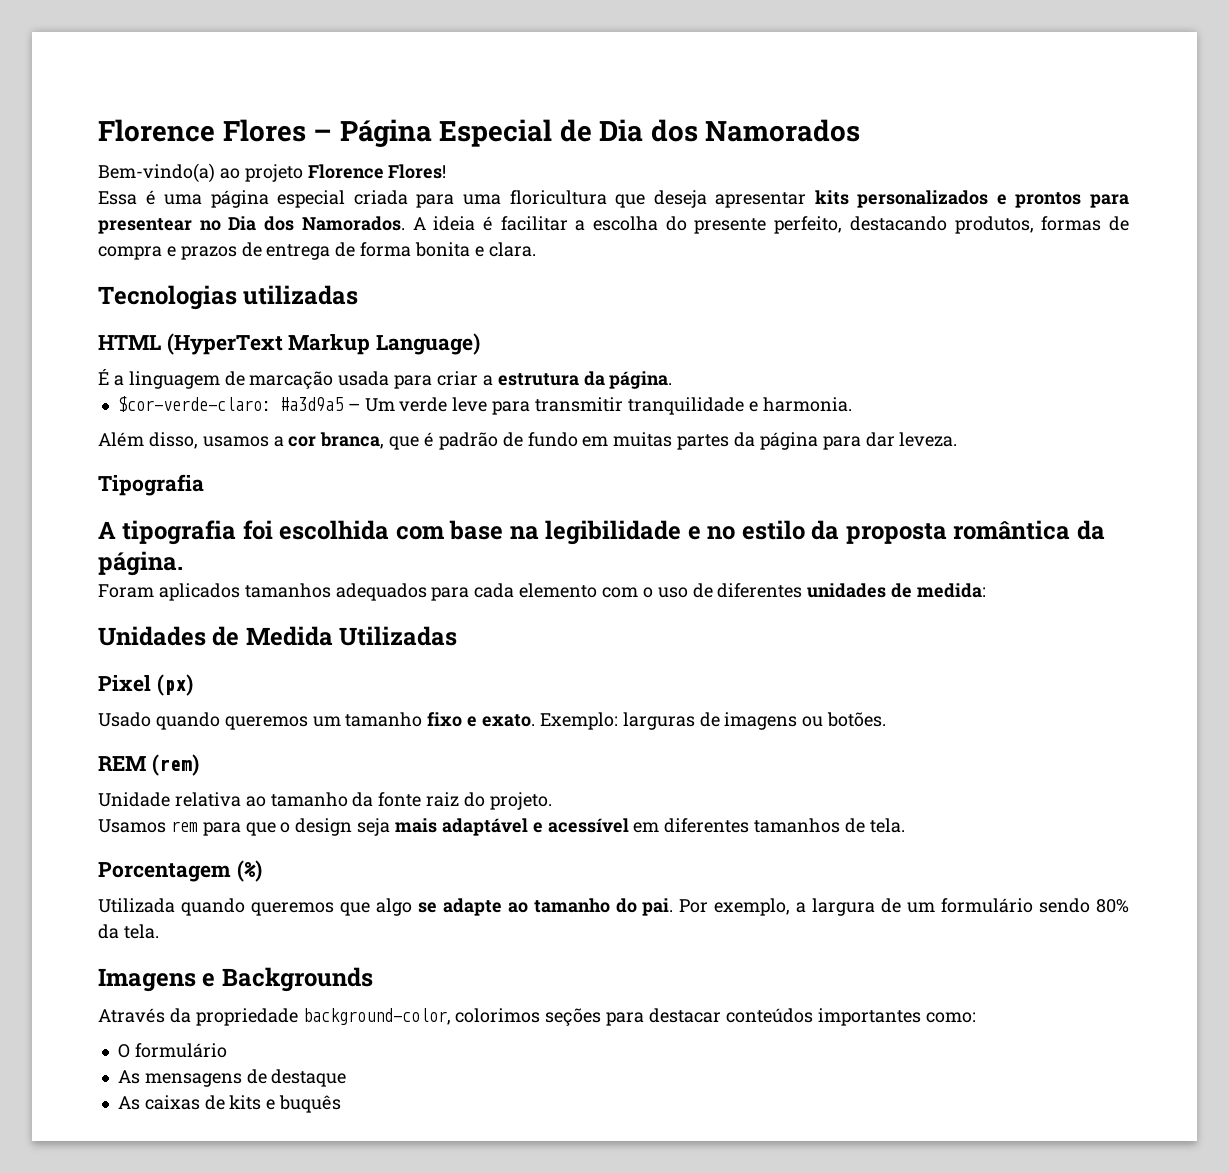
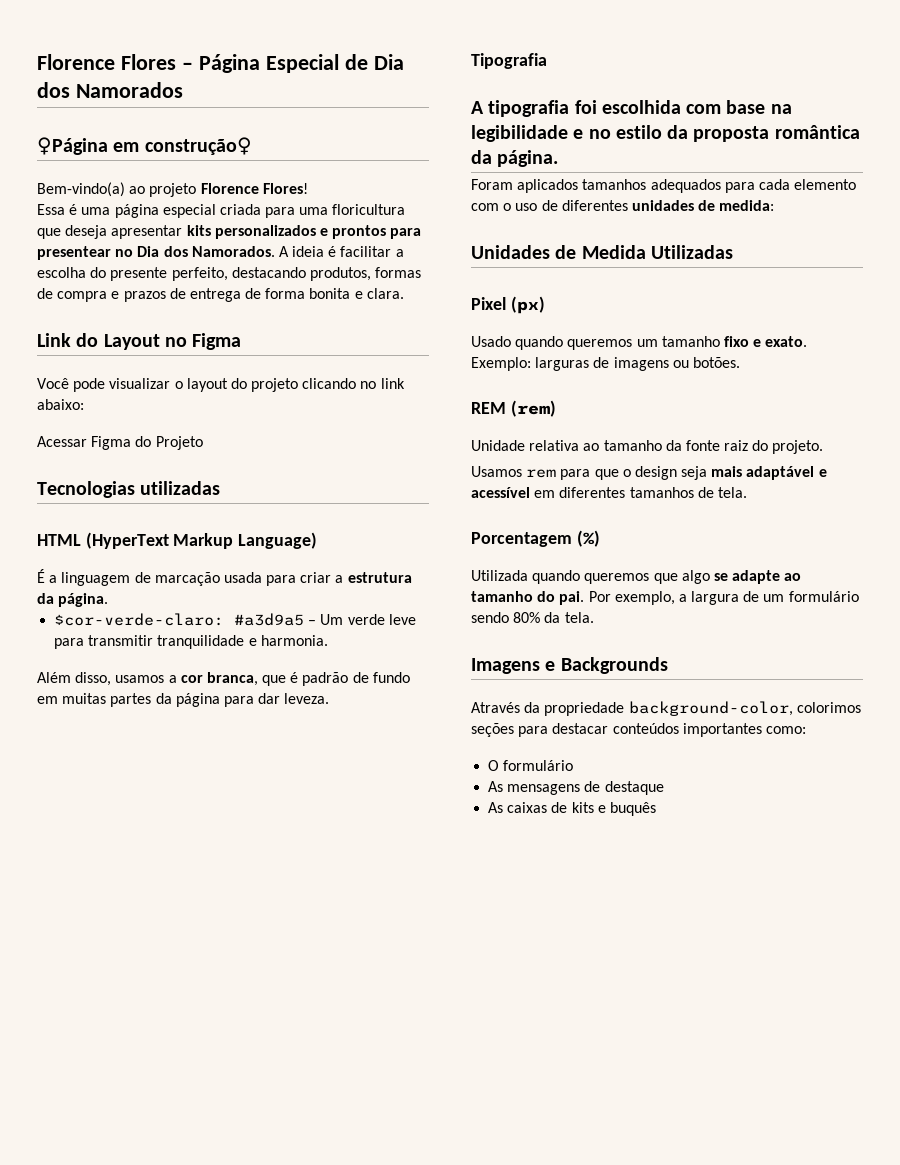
(861, 130) none -> [37,137,252,155] // ♀Página em construção♀
(536, 249) none -> [37,333,242,350] [37,378,405,392] [37,399,84,410] [37,436,203,450] // Link do Layout no Figma // Você pode visualizar o layout do projeto clicando no link abaixo: // Acessar Figma do Projeto

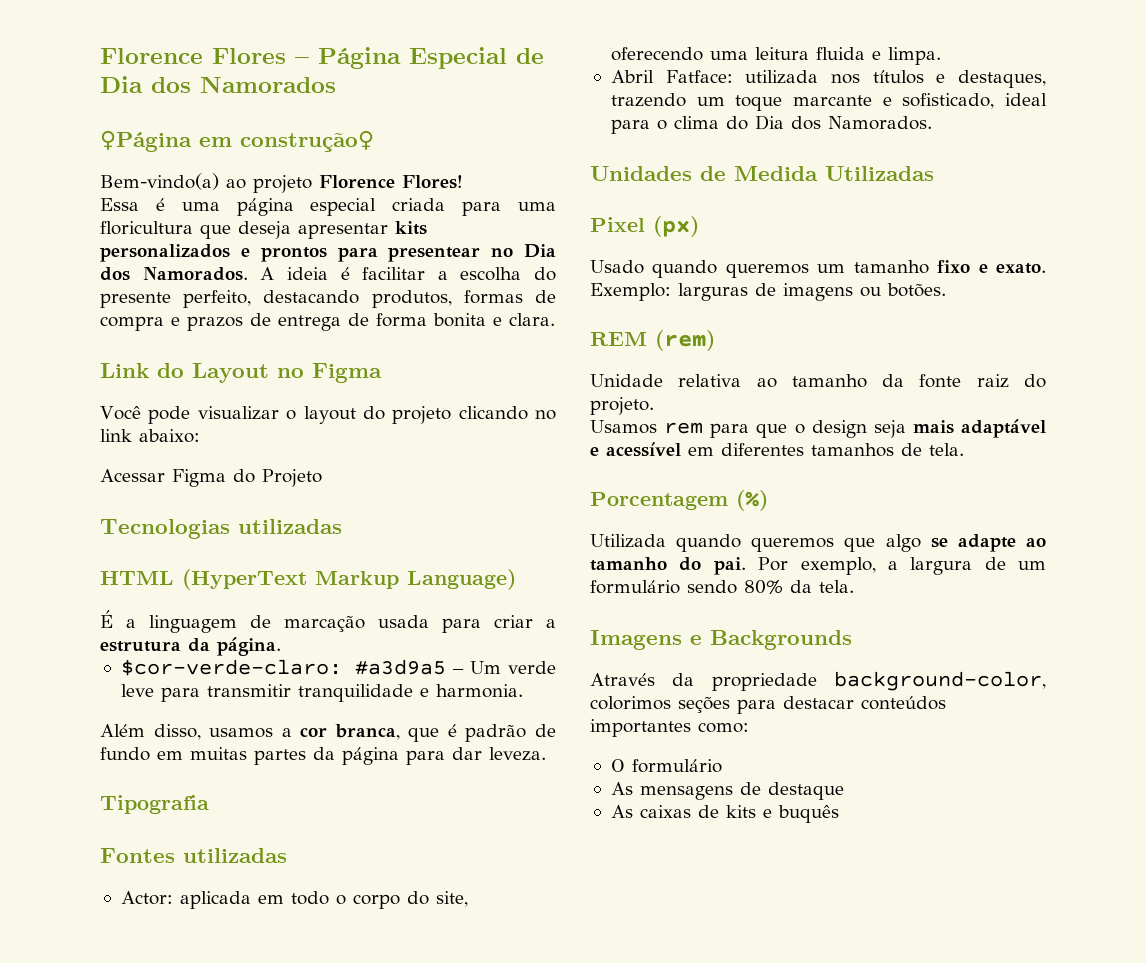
[471,100,792,117] [471,125,860,142] [471,150,559,167] [471,179,857,193] [471,200,775,211] A tipografia foi escolhida com base na legibilidade e no estilo da proposta romântica da página. // Foram aplicados tamanhos adequados para cada elemento com o uso de diferentes unidades de medida: -> [100,848,287,863] [120,891,468,909] [610,47,941,65] [610,70,1046,88] [610,93,1047,111] [610,115,932,134] Fontes utilizadas // Actor: aplicada em todo o corpo do site, oferecendo uma leitura fluida e limpa. // Abril Fatface: utilizada nos títulos e destaques, trazendo um toque marcante e sofisticado, ideal para o clima do Dia dos Namorados.

